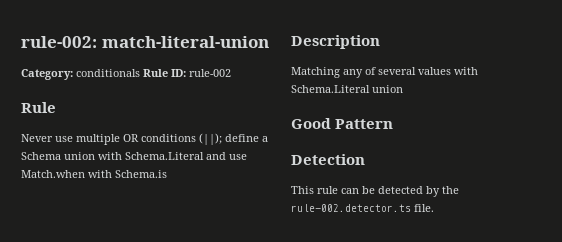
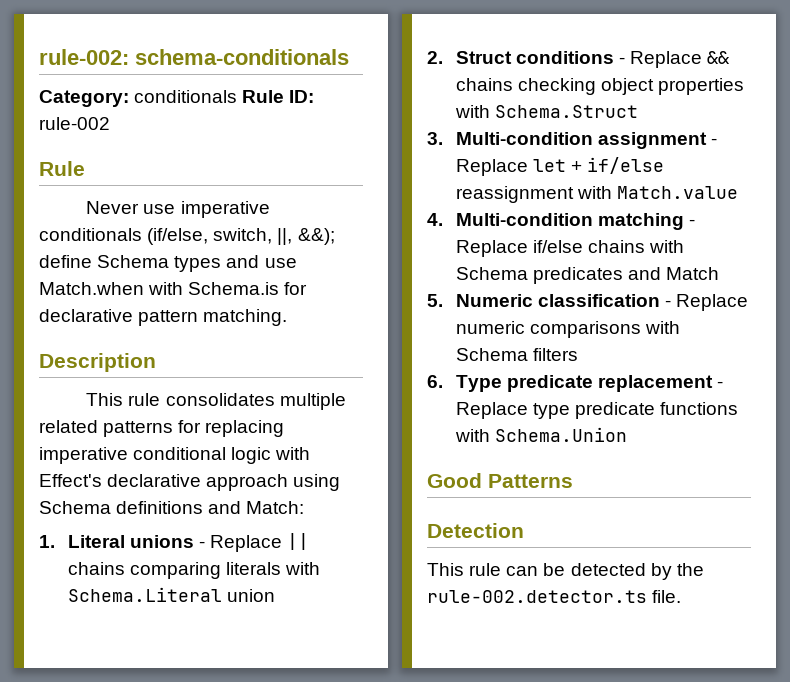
[101,36,269,48] match-literal-union -> [135,49,349,65] schema-conditionals
[76,133,268,145] [21,152,204,160] multiple OR conditions (||); define a Schema union with Schema.Literal -> [180,201,270,218] [39,228,335,245] [39,255,222,272] imperative conditionals (if/else, switch, ||, &&); define Schema types
[291,35,380,49] [291,67,478,78] [291,85,403,93] // Description // Matching any of several values with Schema.Literal union -> [284,282,308,295] [39,309,288,326] [39,353,156,372] [86,393,346,410] [39,420,285,437] [39,447,311,464] [39,474,341,491] [39,501,305,514] [39,533,310,552] [67,562,321,579] [67,587,276,602] [427,51,731,68] [455,78,745,95] [454,105,639,118] [427,132,718,149] [455,157,665,176] [455,186,739,203] [427,213,696,230] [455,240,685,257] [455,267,720,284] [427,294,749,311] [455,321,681,338] [455,348,579,361] [427,375,724,392] [455,402,739,419] [454,427,628,442] for declarative pattern matching. // Description // This rule consolidates multiple related patterns for replacing imperative conditional logic with Effect's declarative approach using Schema definitions and Match: // 1. Literal unions - Replace || chains comparing literals with Schema.Literal union // 2. Struct conditions - Replace && chains checking object properties with Schema.Struct // 3. Multi-condition assignment - Replace let + if/else reassignment with Match.value // 4. Multi-condition matching - Replace if/else chains with Schema predicates and Match // 5. Numeric classification - Replace numeric comparisons with Schema filters // 6. Type predicate replacement - Replace type predicate functions with Schema.Union
[335,119,394,129] Pattern -> [488,474,573,488] Patterns

